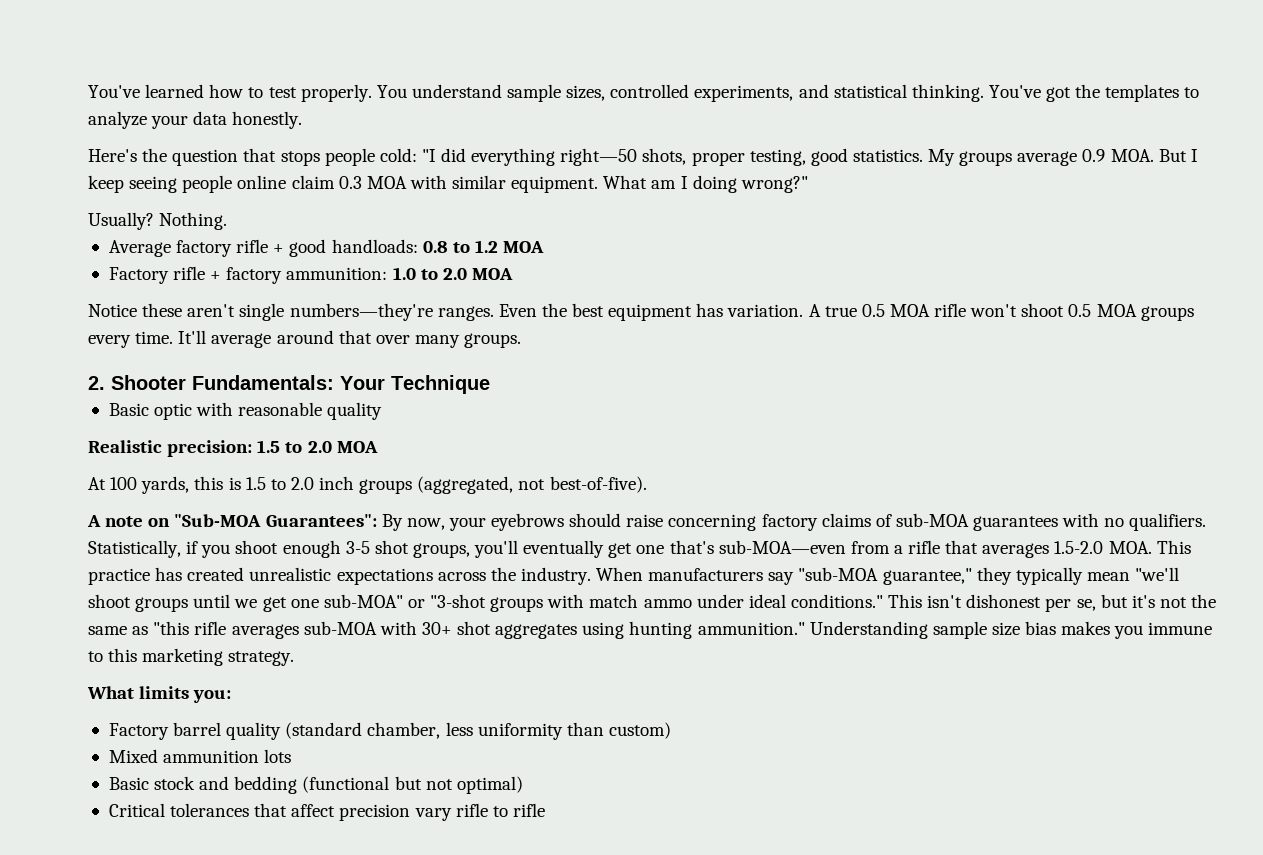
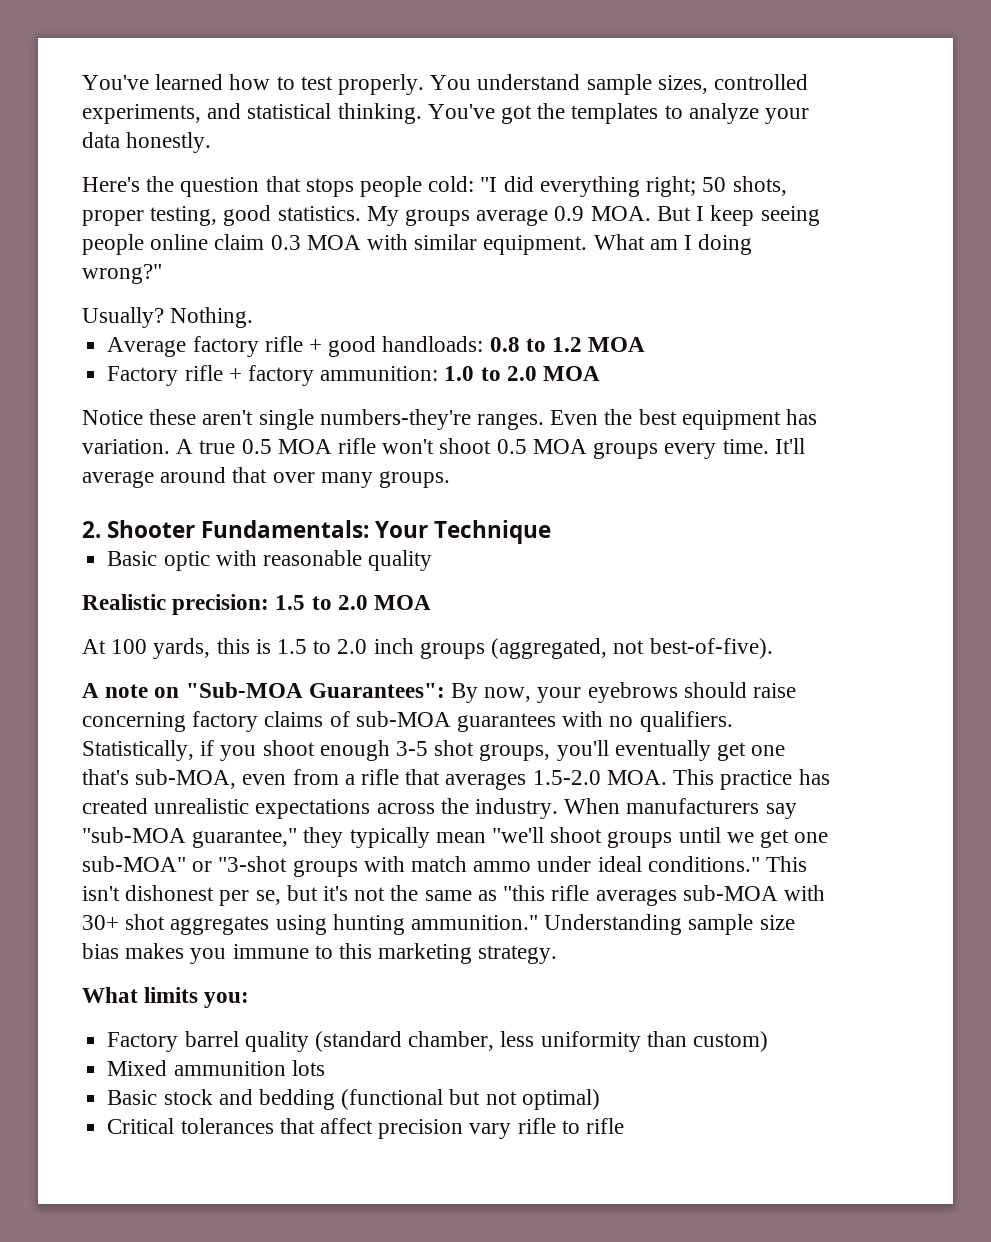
[560,148,638,166] right—50 -> [646,176,727,197] right; 50
[289,303,433,321] numbers—they're -> [319,409,471,430] numbers-they're
[718,540,846,554] sub-MOA—even -> [135,769,287,789] sub-MOA, even

